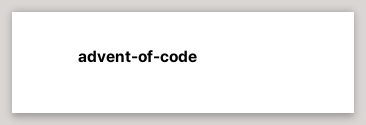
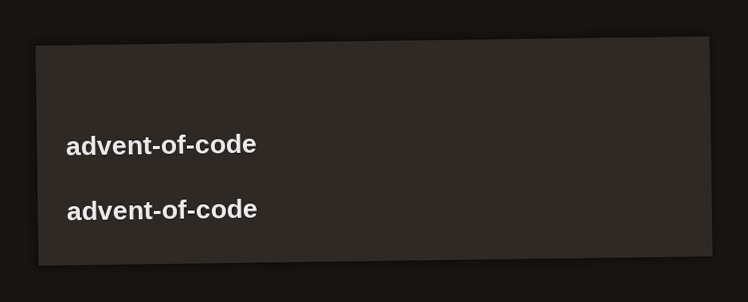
[78,50,197,63] advent-of-code -> [65,133,258,156] [66,198,258,221] advent-of-code // advent-of-code

